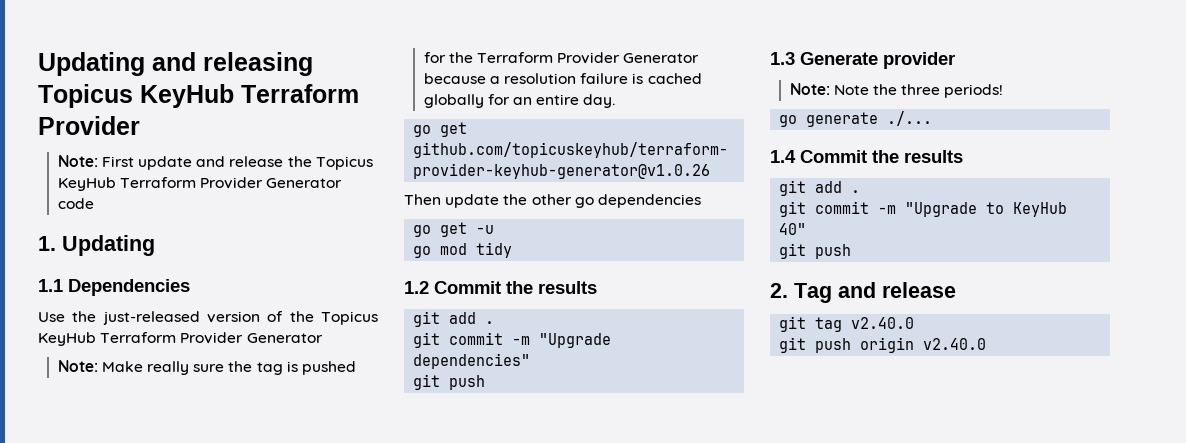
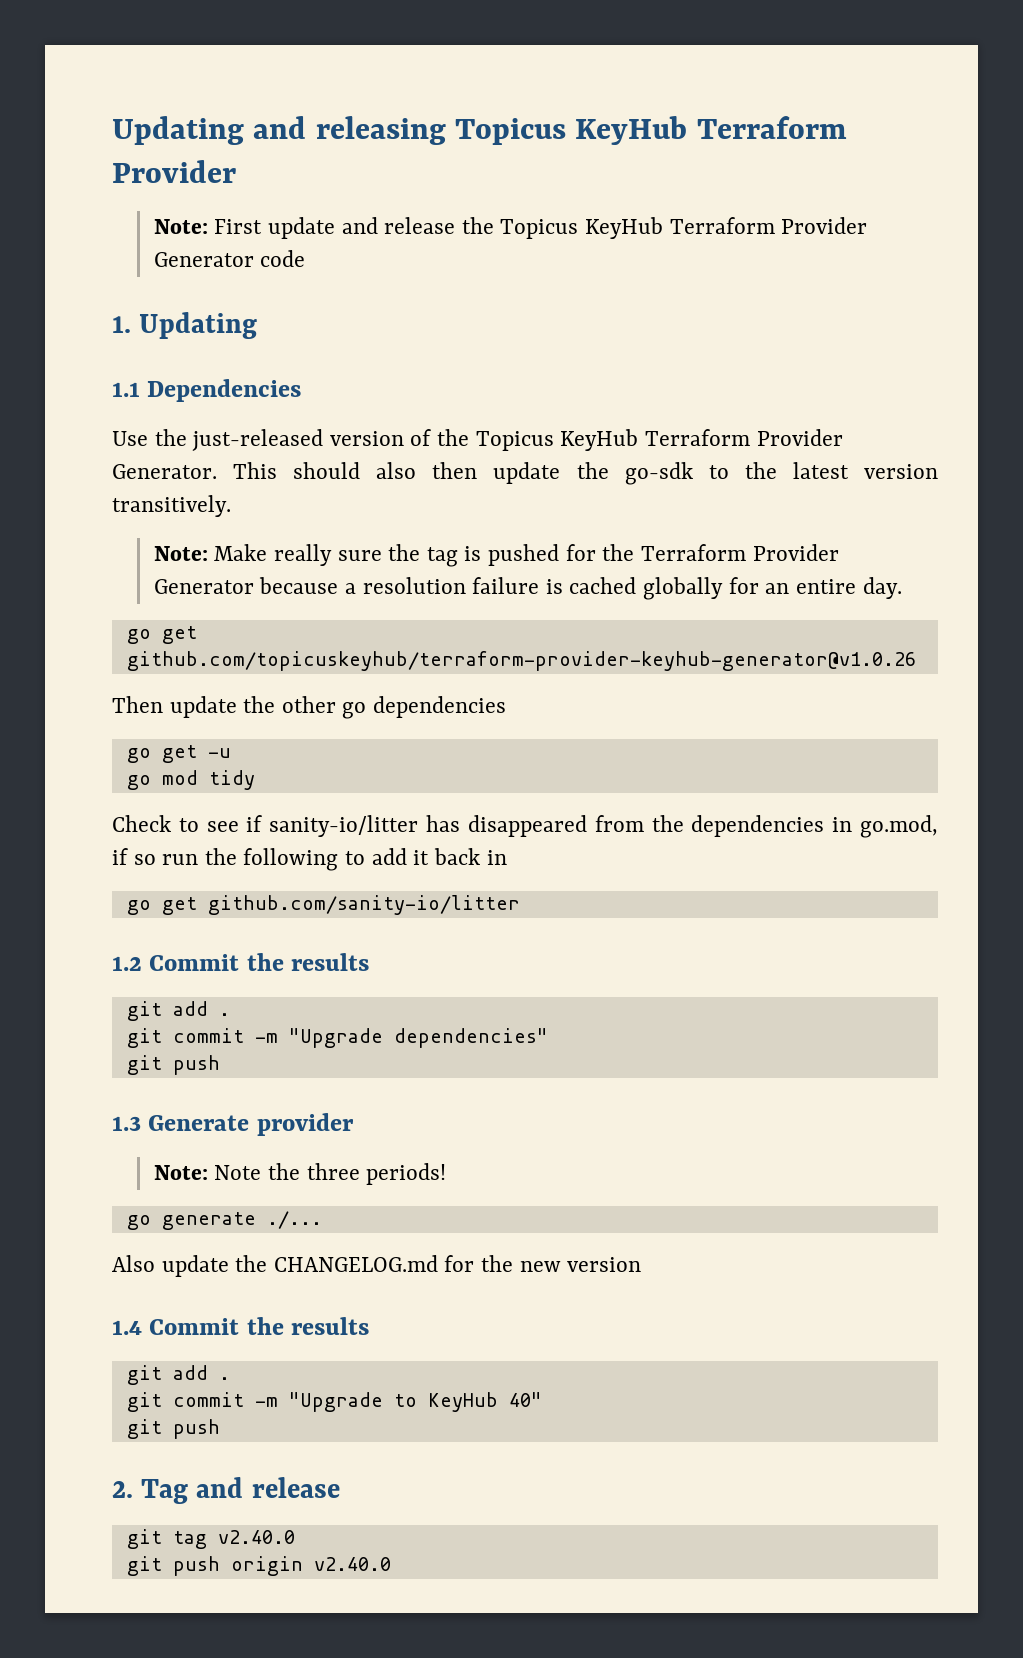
[246,333,323,343] Generator -> [112,462,939,485] [112,495,231,517] Generator. This should also then update the go-sdk to the latest version transitively.
(513, 250) none -> [112,815,939,838] [112,848,507,871] [126,895,520,915] // Check to see if sanity-io/litter has disappeared from the dependencies in go.mod, if so run the following to add it back in // go get github.com/sanity-io/litter
(933, 118) none -> [112,1255,642,1277] // Also update the CHANGELOG.md for the new version

